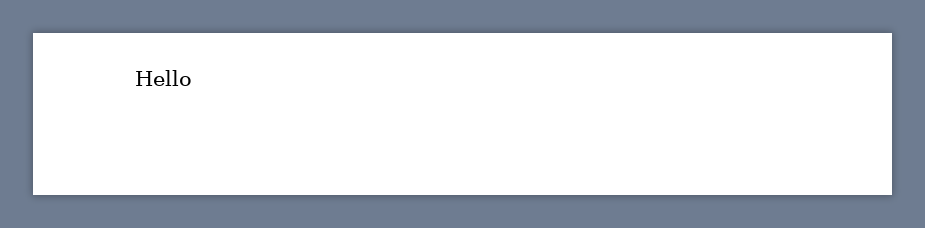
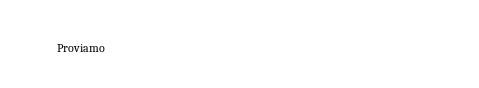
[135,70,192,86] Hello -> [57,44,105,52] Proviamo

